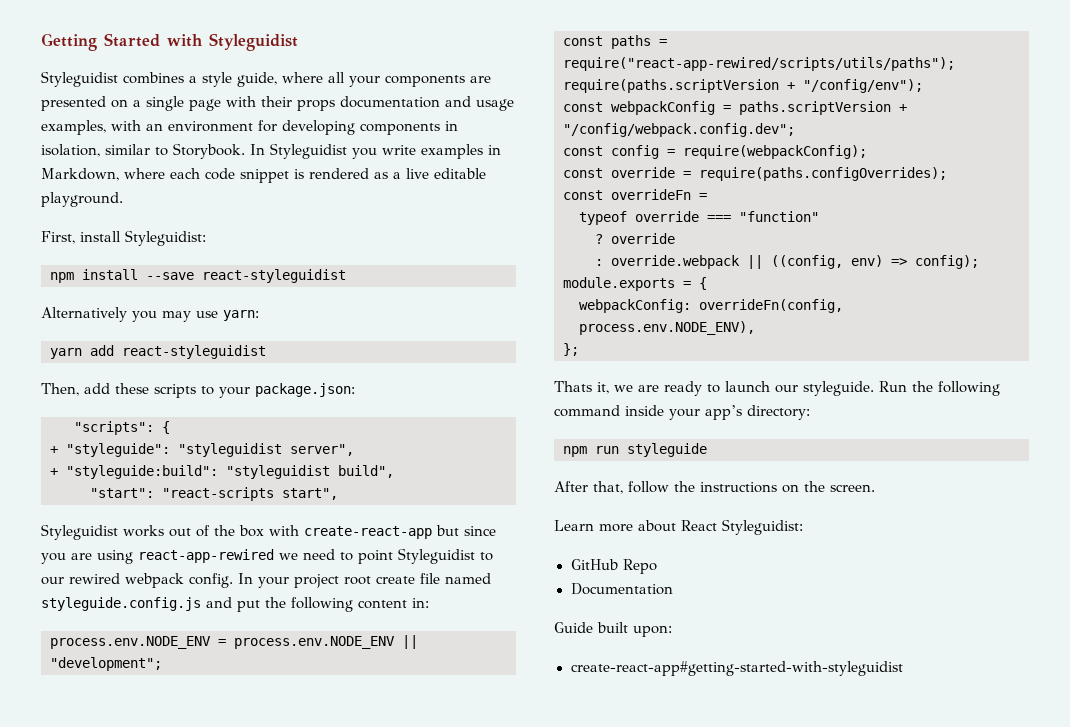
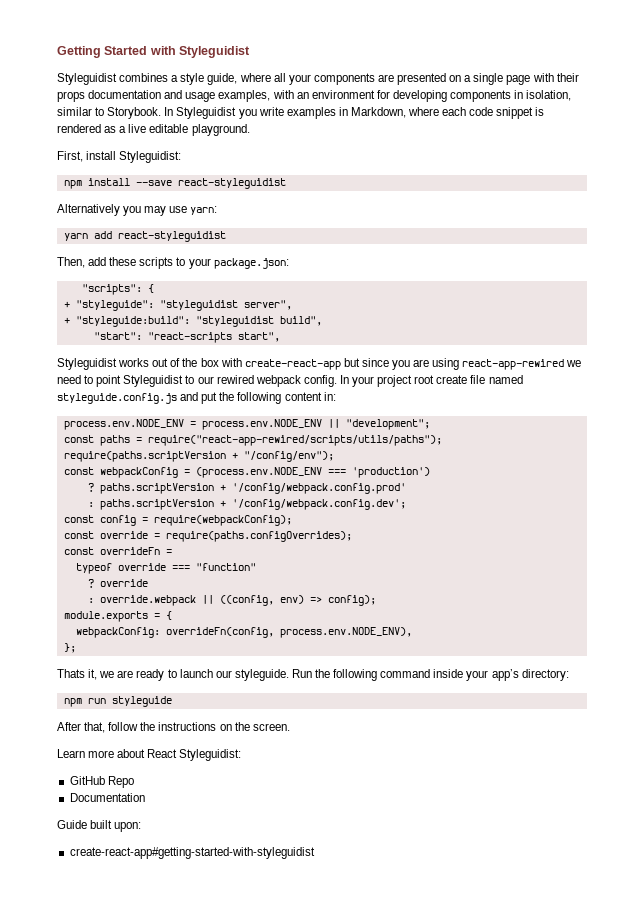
[739,101,907,115] [563,123,795,137] paths.scriptVersion + "/config/webpack.config.dev"; -> [195,467,430,478] [87,483,406,494] [87,499,406,510] (process.env.NODE_ENV === 'production') // ? paths.scriptVersion + '/config/webpack.config.prod' // : paths.scriptVersion + '/config/webpack.config.dev';

